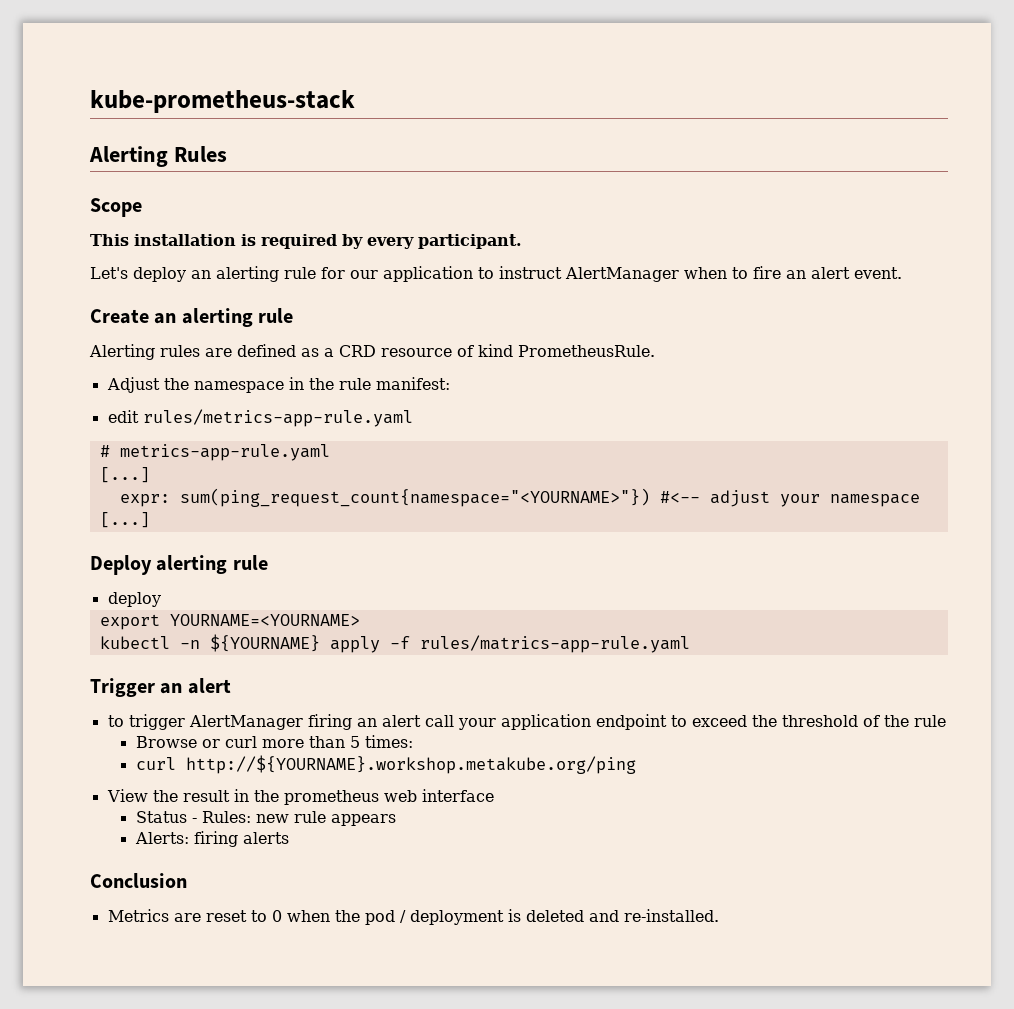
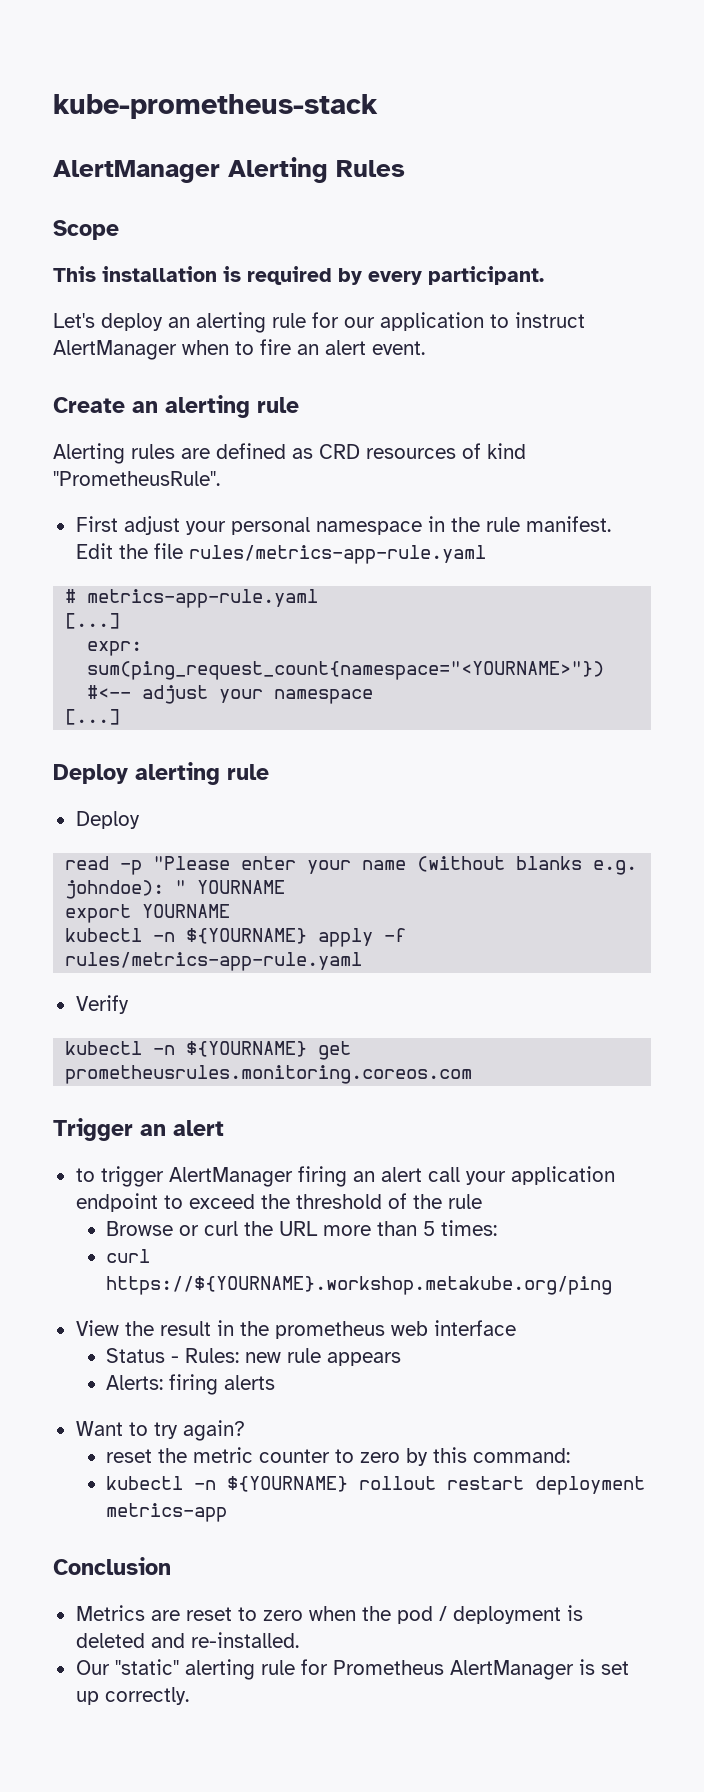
(355, 101) none -> [53,160,220,183] AlertManager
[324,344,655,357] [106,377,450,393] [107,410,139,423] a CRD resource of kind PrometheusRule. // Adjust the namespace in the rule manifest: // edit -> [319,443,526,459] [53,471,220,486] [75,516,611,535] [75,543,183,559] CRD resources of kind "PrometheusRule". // First adjust your personal namespace in the rule manifest. Edit the file
[107,592,161,607] deploy -> [75,811,140,829] [65,856,638,875] [65,880,286,899] Deploy // read -p "Please enter your name (without blanks e.g. johndoe): " YOURNAME
[169,614,360,626] YOURNAME=<YOURNAME> -> [142,904,231,918] YOURNAME
[419,635,690,653] rules/matrics-app-rule.yaml -> [65,952,363,971] [75,995,129,1014] [65,1041,352,1060] [65,1065,473,1084] rules/metrics-app-rule.yaml // Verify // kubectl -n ${YOURNAME} get prometheusrules.monitoring.coreos.com
(257, 742) none -> [244,1221,319,1236] the URL
[185,755,636,774] http://${YOURNAME}.workshop.metakube.org/ping -> [106,1276,613,1295] https://${YOURNAME}.workshop.metakube.org/ping
(289, 838) none -> [75,1420,245,1441] [106,1447,571,1466] [106,1476,646,1495] [106,1503,228,1522] // Want to try again? // reset the metric counter to zero by this command: // kubectl -n ${YOURNAME} rollout restart deployment metrics-app
[271,910,282,922] 0 -> [262,1610,303,1621] zero
(719, 915) none -> [75,1659,629,1680] [75,1687,189,1705] // Our "static" alerting rule for Prometheus AlertManager is set up correctly.

